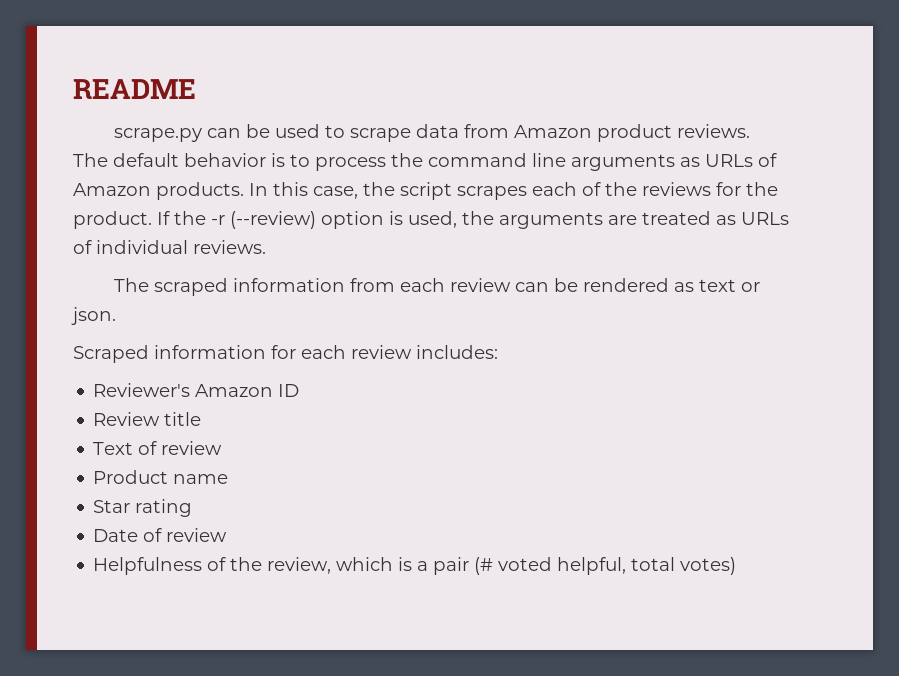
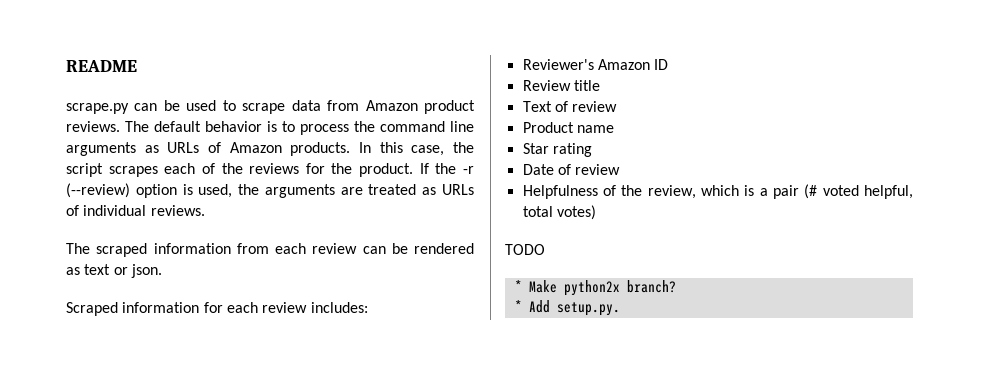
(737, 566) none -> [505,244,545,255] [514,280,676,296] [514,300,620,316] // TODO // * Make python2x branch? // * Add setup.py.

